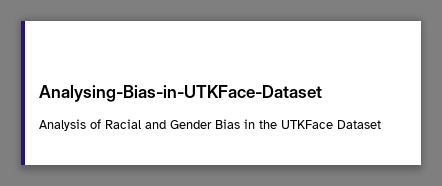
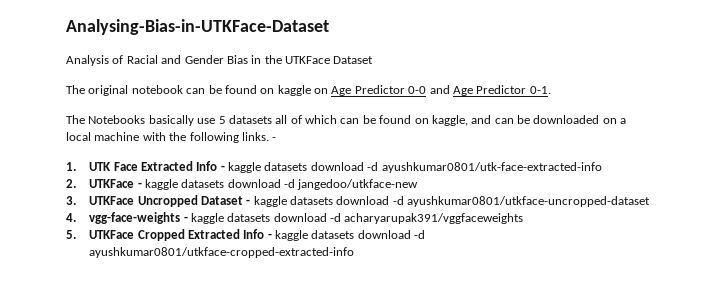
(381, 124) none -> [66,85,551,96] [66,115,627,126] [66,132,277,143] [66,161,602,173] [66,179,419,190] [66,195,651,207] [66,212,524,224] [66,229,426,241] [89,247,355,258] // The original notebook can be found on kaggle on Age Predictor 0-0 and Age Predictor 0-1. // The Notebooks basically use 5 datasets all of which can be found on kaggle, and can be downloaded on a local machine with the following links. - // 1. UTK Face Extracted Info - kaggle datasets download -d ayushkumar0801/utk-face-extracted-info // 2. UTKFace - kaggle datasets download -d jangedoo/utkface-new // 3. UTKFace Uncropped Dataset - kaggle datasets download -d ayushkumar0801/utkface-uncropped-dataset // 4. vgg-face-weights - kaggle datasets download -d acharyarupak391/vggfaceweights // 5. UTKFace Cropped Extracted Info - kaggle datasets download -d ayushkumar0801/utkface-cropped-extracted-info

